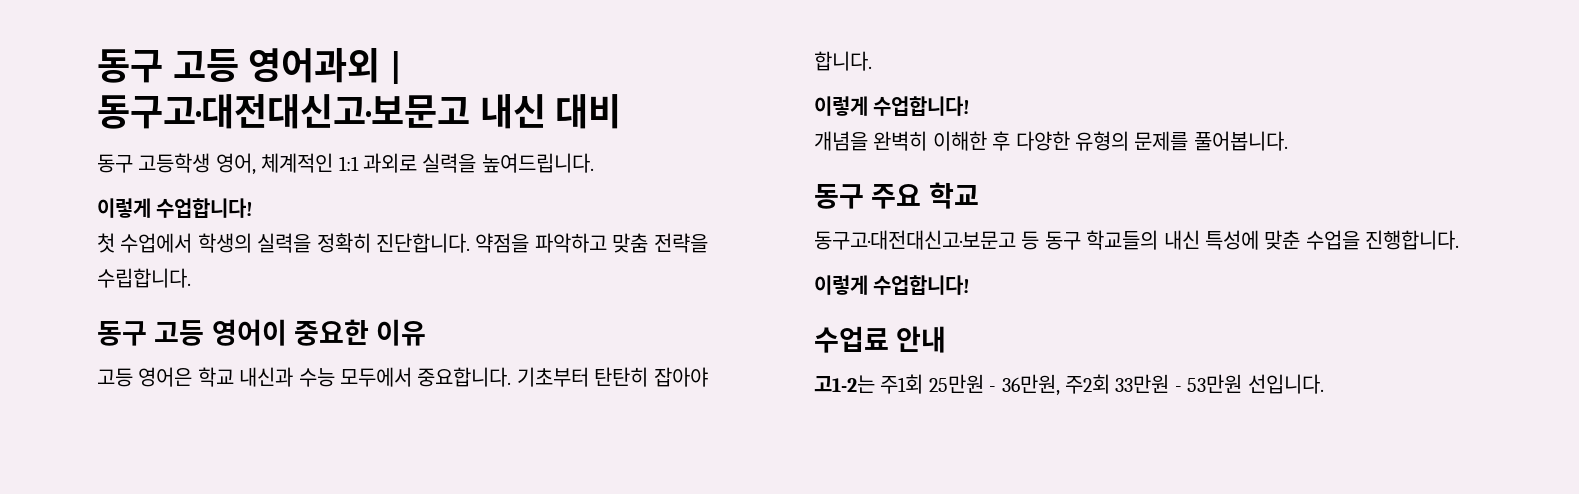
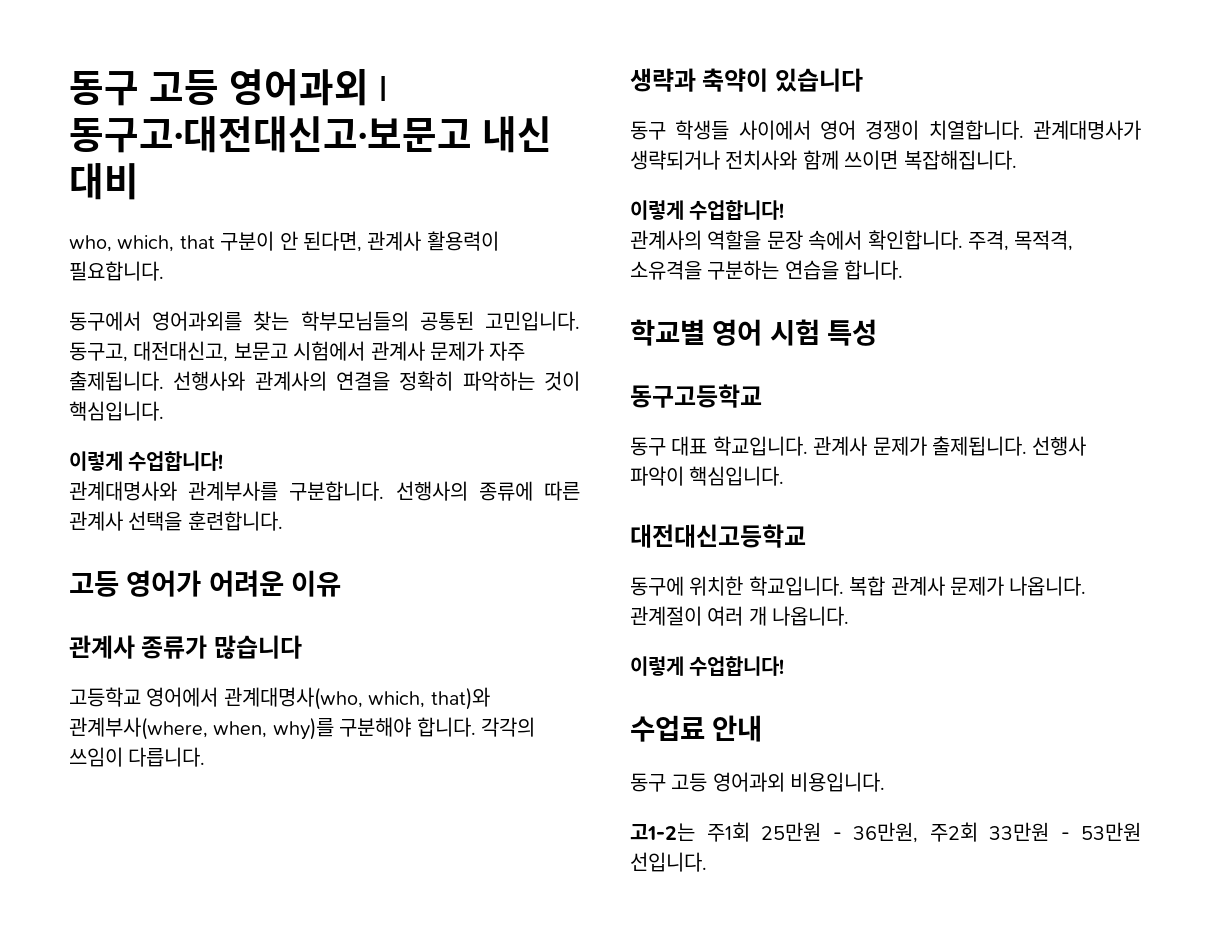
[97,153,594,175] [97,198,254,218] [97,233,708,253] [97,268,191,288] [97,319,427,346] [97,367,708,387] [814,51,872,71] [814,96,971,116] [814,131,1288,151] [814,182,979,209] [814,230,1460,250] 동구 고등학생 영어, 체계적인 1:1 과외로 실력을 높여드립니다. // 이렇게 수업합니다! // 첫 수업에서 학생의 실력을 정확히 진단합니다. 약점을 파악하고 맞춤 전략을 수립합니다. // 동구 고등 영어이 중요한 이유 // 고등 영어은 학교 내신과 수능 모두에서 중요합니다. 기초부터 탄탄히 잡아야 합니다. // 이렇게 수업합니다! // 개념을 완벽히 이해한 후 다양한 유형의 문제를 풀어봅니다. // 동구 주요 학교 // 동구고·대전대신고·보문고 등 동구 학교들의 내신 특성에 맞춘 수업을 진행합니다. -> [69,231,499,252] [69,261,164,281] [69,311,580,331] [69,341,526,362] [69,371,580,391] [69,401,164,421] [69,451,224,471] [69,481,580,501] [69,511,283,531] [69,570,342,597] [69,635,302,659] [69,687,490,710] [69,717,535,740] [69,747,206,767] [630,68,863,92] [630,120,1141,140] [630,150,1017,170] [630,200,785,220] [630,230,1074,251] [630,260,904,280] [630,319,878,346] [630,384,762,408] [630,436,1087,456] [630,466,785,486] [630,524,806,548] [630,576,1087,596] [630,606,850,626] who, which, that 구분이 안 된다면, 관계사 활용력이 필요합니다. // 동구에서 영어과외를 찾는 학부모님들의 공통된 고민입니다. 동구고, 대전대신고, 보문고 시험에서 관계사 문제가 자주 출제됩니다. 선행사와 관계사의 연결을 정확히 파악하는 것이 핵심입니다. // 이렇게 수업합니다! // 관계대명사와 관계부사를 구분합니다. 선행사의 종류에 따른 관계사 선택을 훈련합니다. // 고등 영어가 어려운 이유 // 관계사 종류가 많습니다 // 고등학교 영어에서 관계대명사(who, which, that)와 관계부사(where, when, why)를 구분해야 합니다. 각각의 쓰임이 다릅니다. // 생략과 축약이 있습니다 // 동구 학생들 사이에서 영어 경쟁이 치열합니다. 관계대명사가 생략되거나 전치사와 함께 쓰이면 복잡해집니다. // 이렇게 수업합니다! // 관계사의 역할을 문장 속에서 확인합니다. 주격, 목적격, 소유격을 구분하는 연습을 합니다. // 학교별 영어 시험 특성 // 동구고등학교 // 동구 대표 학교입니다. 관계사 문제가 출제됩니다. 선행사 파악이 핵심입니다. // 대전대신고등학교 // 동구에 위치한 학교입니다. 복합 관계사 문제가 나옵니다. 관계절이 여러 개 나옵니다.
(947, 339) none -> [630,772,886,792] // 동구 고등 영어과외 비용입니다.

